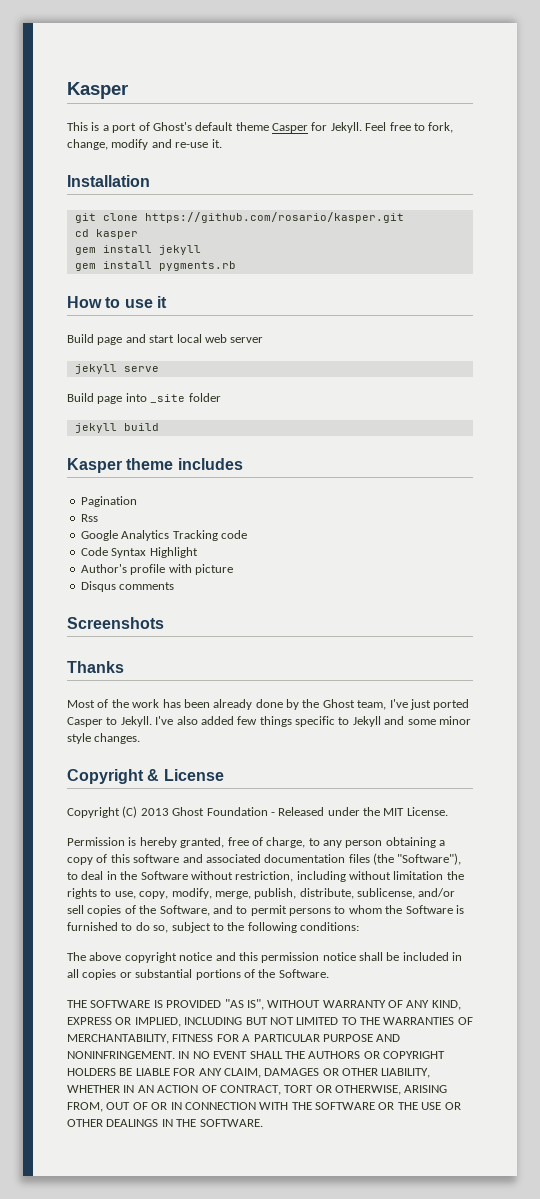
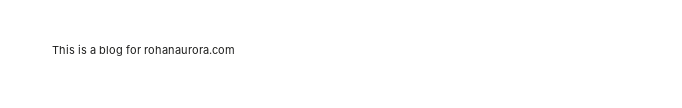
[67,82,128,99] Kasper // -> (52, 49) none
[112,122,454,133] [67,139,222,150] [67,175,150,187] [74,212,404,223] [74,229,138,239] [74,245,201,255] [74,261,236,271] [67,296,167,308] [67,334,264,345] [74,364,159,374] [67,393,221,404] [74,423,159,433] [67,458,243,473] [80,496,137,507] [80,514,98,522] [80,530,247,541] [80,547,198,558] [80,564,233,575] [80,581,175,592] [67,617,164,629] [67,661,124,673] [67,699,470,710] [67,716,471,727] [67,733,141,744] [67,769,224,784] [67,806,448,818] [67,837,446,848] [67,853,462,865] [67,871,464,882] [67,888,456,899] [67,905,464,916] [67,922,359,933] [67,952,463,963] [67,969,329,980] [67,999,461,1010] [67,1017,473,1027] [67,1034,401,1044] [67,1051,445,1059] [67,1068,431,1078] [67,1085,448,1095] [67,1102,461,1112] [67,1119,263,1127] port of Ghost's default theme Casper for Jekyll. Feel free to fork, change, modify and re-use it. // Installation // git clone https://github.com/rosario/kasper.git // cd kasper // gem install jekyll // gem install pygments.rb // How to use it // Build page and start local web server // jekyll serve // Build page into _site folder // jekyll build // Kasper theme includes // Pagination // Rss // Google Analytics Tracking code // Code Syntax Highlight // Author's profile with picture // Disqus comments // Screenshots // Thanks // Most of the work has been already done by the Ghost team, I've just ported Casper to Jekyll. I've also added few things specific to Jekyll and some minor style changes. // Copyright & License // Copyright (C) 2013 Ghost Foundation - Released under the MIT License. // Permission is hereby granted, free of charge, to any person obtaining a copy of this software and associated documentation files (the "Software"), to deal in the Software without restriction, including without limitation the rights to use, copy, modify, merge, publish, distribute, sublicense, and/or sell copies of the Software, and to permit persons to whom the Software is furnished to do so, subject to the following conditions: // The above copyright notice and this permission notice shall be included in all copies or substantial portions of the Software. // THE SOFTWARE IS PROVIDED "AS IS", WITHOUT WARRANTY OF ANY KIND, EXPRESS OR IMPLIED, INCLUDING BUT NOT LIMITED TO THE WARRANTIES OF MERCHANTABILITY, FITNESS FOR A PARTICULAR PURPOSE AND NONINFRINGEMENT. IN NO EVENT SHALL THE AUTHORS OR COPYRIGHT HOLDERS BE LIABLE FOR ANY CLAIM, DAMAGES OR OTHER LIABILITY, WHETHER IN AN ACTION OF CONTRACT, TORT OR OTHERWISE, ARISING FROM, OUT OF OR IN CONNECTION WITH THE SOFTWARE OR THE USE OR OTHER DEALINGS IN THE SOFTWARE. -> [99,45,235,56] blog for rohanaurora.com

